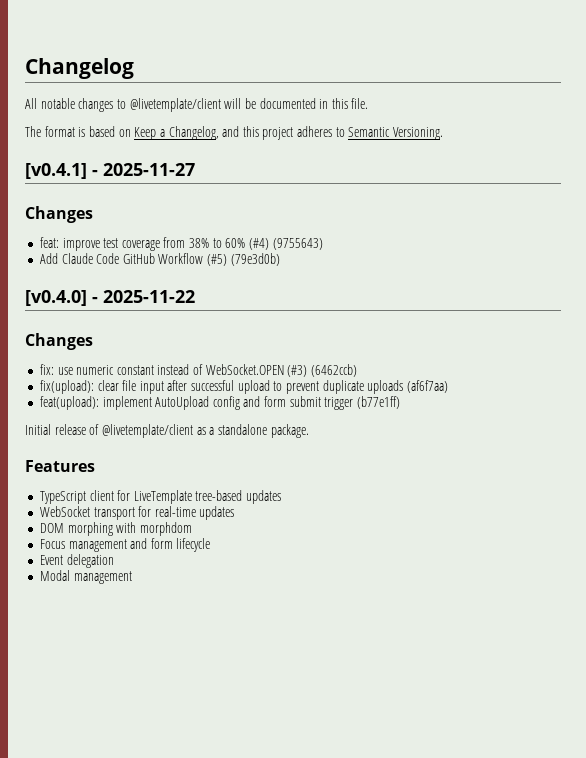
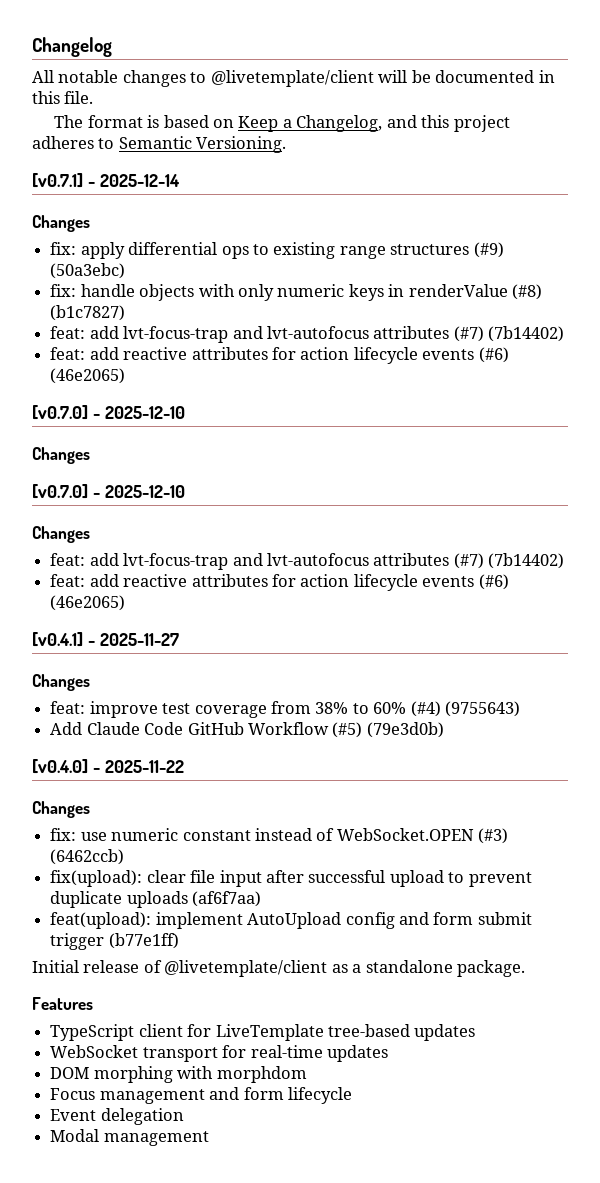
(444, 133) none -> [32,173,180,188] [32,215,90,232] [50,242,504,259] [50,263,126,279] [50,284,543,301] [50,305,126,321] [50,326,565,343] [50,347,509,364] [50,368,126,384] [32,405,185,420] [32,447,90,464] [32,484,185,499] [32,526,90,543] [50,553,565,570] [50,574,509,591] [50,595,126,611] // [v0.7.1] - 2025-12-14 // Changes // fix: apply differential ops to existing range structures (#9) (50a3ebc) // fix: handle objects with only numeric keys in renderValue (#8) (b1c7827) // feat: add lvt-focus-trap and lvt-autofocus attributes (#7) (7b14402) // feat: add reactive attributes for action lifecycle events (#6) (46e2065) // [v0.7.0] - 2025-12-10 // Changes // [v0.7.0] - 2025-12-10 // Changes // feat: add lvt-focus-trap and lvt-autofocus attributes (#7) (7b14402) // feat: add reactive attributes for action lifecycle events (#6) (46e2065)

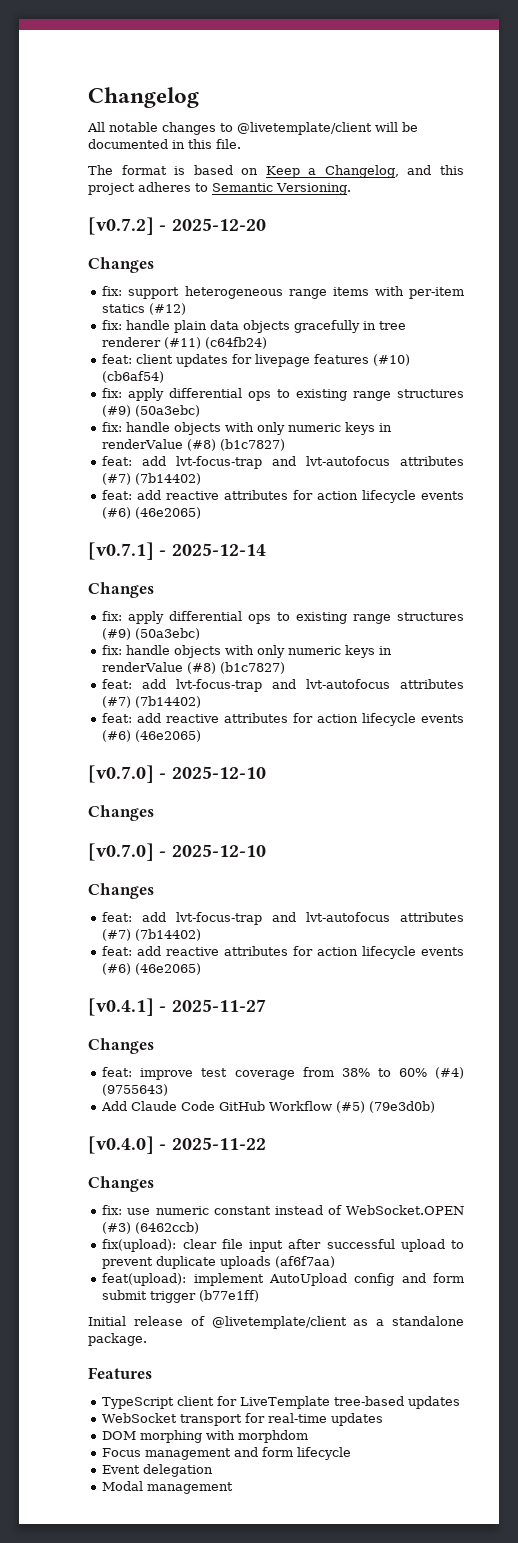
(287, 144) none -> [88,217,266,235] [88,257,154,273] [102,286,464,299] [102,303,187,315] [102,320,407,333] [102,337,268,349] [102,354,411,367] [102,371,165,383] [102,388,464,401] [102,405,201,417] [102,422,393,435] [102,439,286,451] [102,456,464,469] [102,473,202,485] [102,490,464,503] [102,507,202,519] // [v0.7.2] - 2025-12-20 // Changes // fix: support heterogeneous range items with per-item statics (#12) // fix: handle plain data objects gracefully in tree renderer (#11) (c64fb24) // feat: client updates for livepage features (#10) (cb6af54) // fix: apply differential ops to existing range structures (#9) (50a3ebc) // fix: handle objects with only numeric keys in renderValue (#8) (b1c7827) // feat: add lvt-focus-trap and lvt-autofocus attributes (#7) (7b14402) // feat: add reactive attributes for action lifecycle events (#6) (46e2065)

